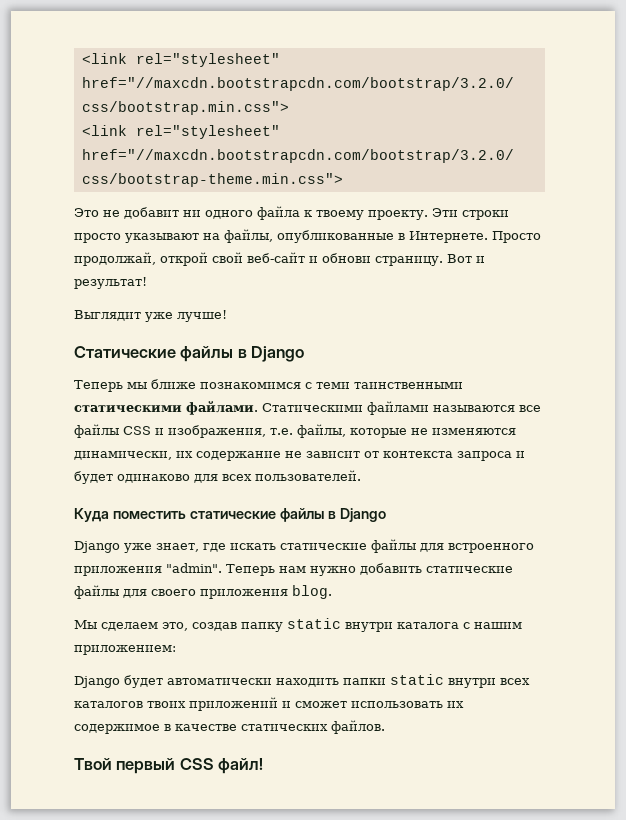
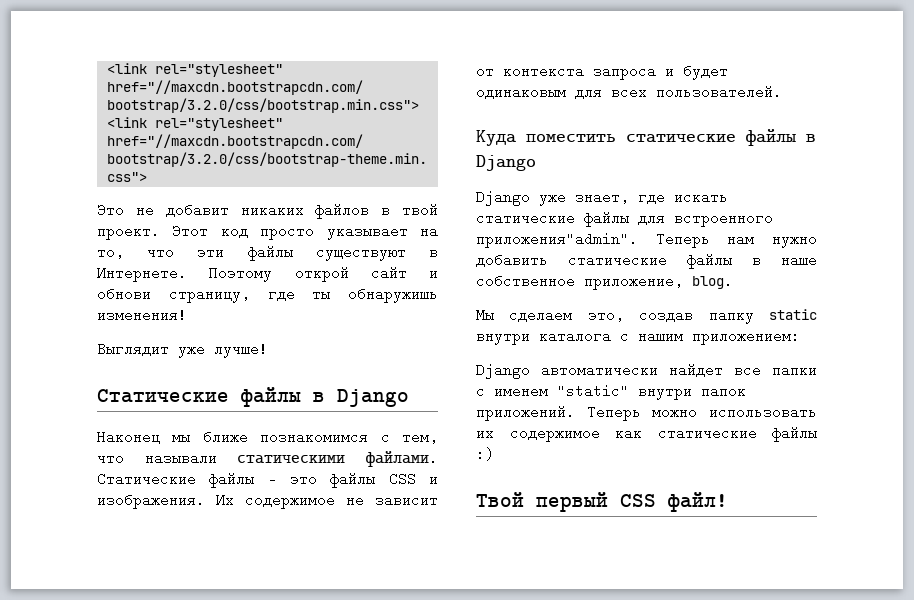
[183,206,509,220] [74,229,541,243] [74,252,485,266] [74,277,147,289] ни одного файла к твоему проекту. Эти строки просто указывают на файлы, опубликованные в Интернете. Просто продолжай, открой свой веб-сайт и обнови страницу. Вот и результат! -> [240,201,438,219] [97,222,438,240] [97,243,438,261] [97,264,438,282] [97,285,438,303] [97,306,187,323] никаких файлов в твой проект. Этот код просто указывает на то, что эти файлы существуют в Интернете. Поэтому открой сайт и обнови страницу, где ты обнаружишь изменения!
[74,380,123,392] Теперь -> [97,428,160,445] Наконец
[316,382,463,389] [74,401,541,415] [74,424,516,438] [74,451,281,461] теми таинственными статическими файлами. Статическими файлами называются все файлы CSS и изображения, т.е. файлы, которые не изменяются динамически, их содержание -> [402,428,438,445] [97,449,438,467] [97,470,438,488] [97,491,335,509] тем, что называли статическими файлами. Статические файлы - это файлы CSS и изображения. Их содержимое
[117,474,190,483] одинаково -> [476,83,566,100] одинаковым
[74,563,222,576] приложения "admin". -> [476,230,638,248] приложения"admin".
[123,589,288,599] для своего приложения -> [752,251,817,268] [476,272,683,290] в наше собственное приложение,
[124,674,530,688] [74,697,464,711] [74,720,385,734] будет автоматически находить папки static внутри всех каталогов твоих приложений и сможет использовать их содержимое в качестве статических файлов. -> [541,361,817,378] [476,382,746,400] [476,403,817,421] [476,424,817,442] [476,447,494,461] автоматически найдет все папки с именем "static" внутри папок приложений. Теперь можно использовать их содержимое как статические файлы :)

